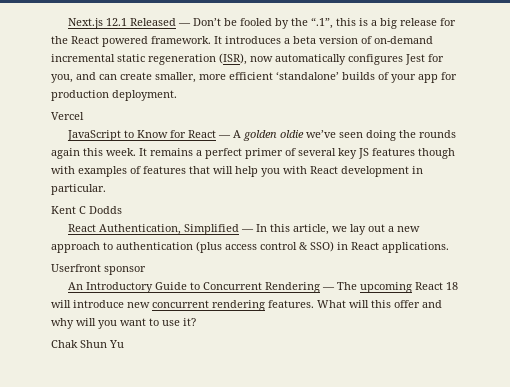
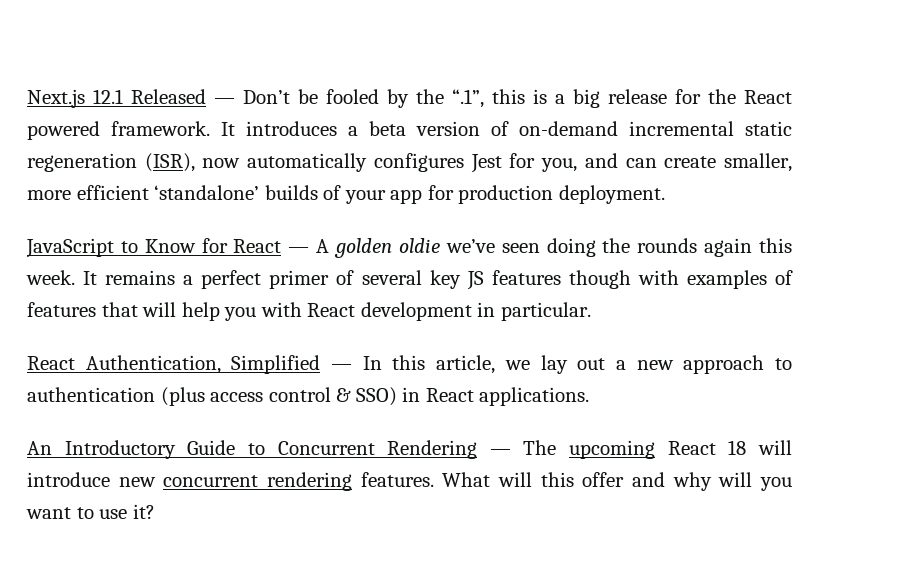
[51,112,84,120] // Vercel -> (665, 194) none
[51,206,122,214] // Kent C Dodds -> (591, 311) none
[51,264,146,275] // Userfront sponsor -> (590, 396) none
[51,340,124,348] // Chak Shun Yu -> (155, 511) none

